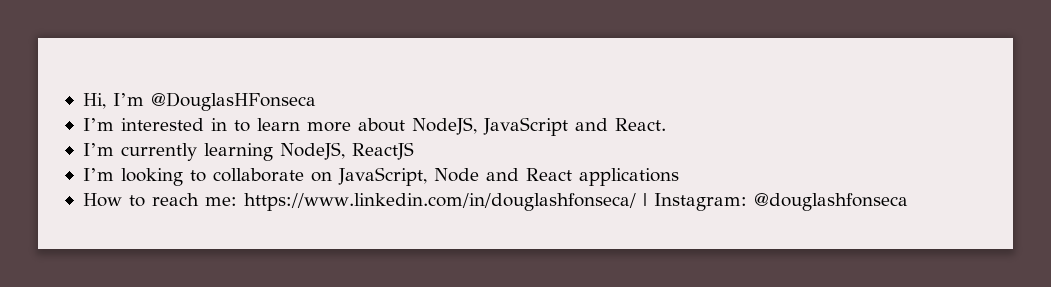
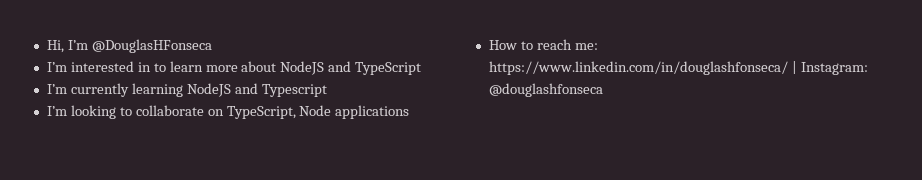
[411,117,666,136] NodeJS, JavaScript and React. -> [280,61,422,75] NodeJS and TypeScript
[279,142,414,160] NodeJS, ReactJS -> [186,83,327,97] NodeJS and Typescript
[337,167,572,186] JavaScript, Node and React -> [226,105,332,119] TypeScript, Node

